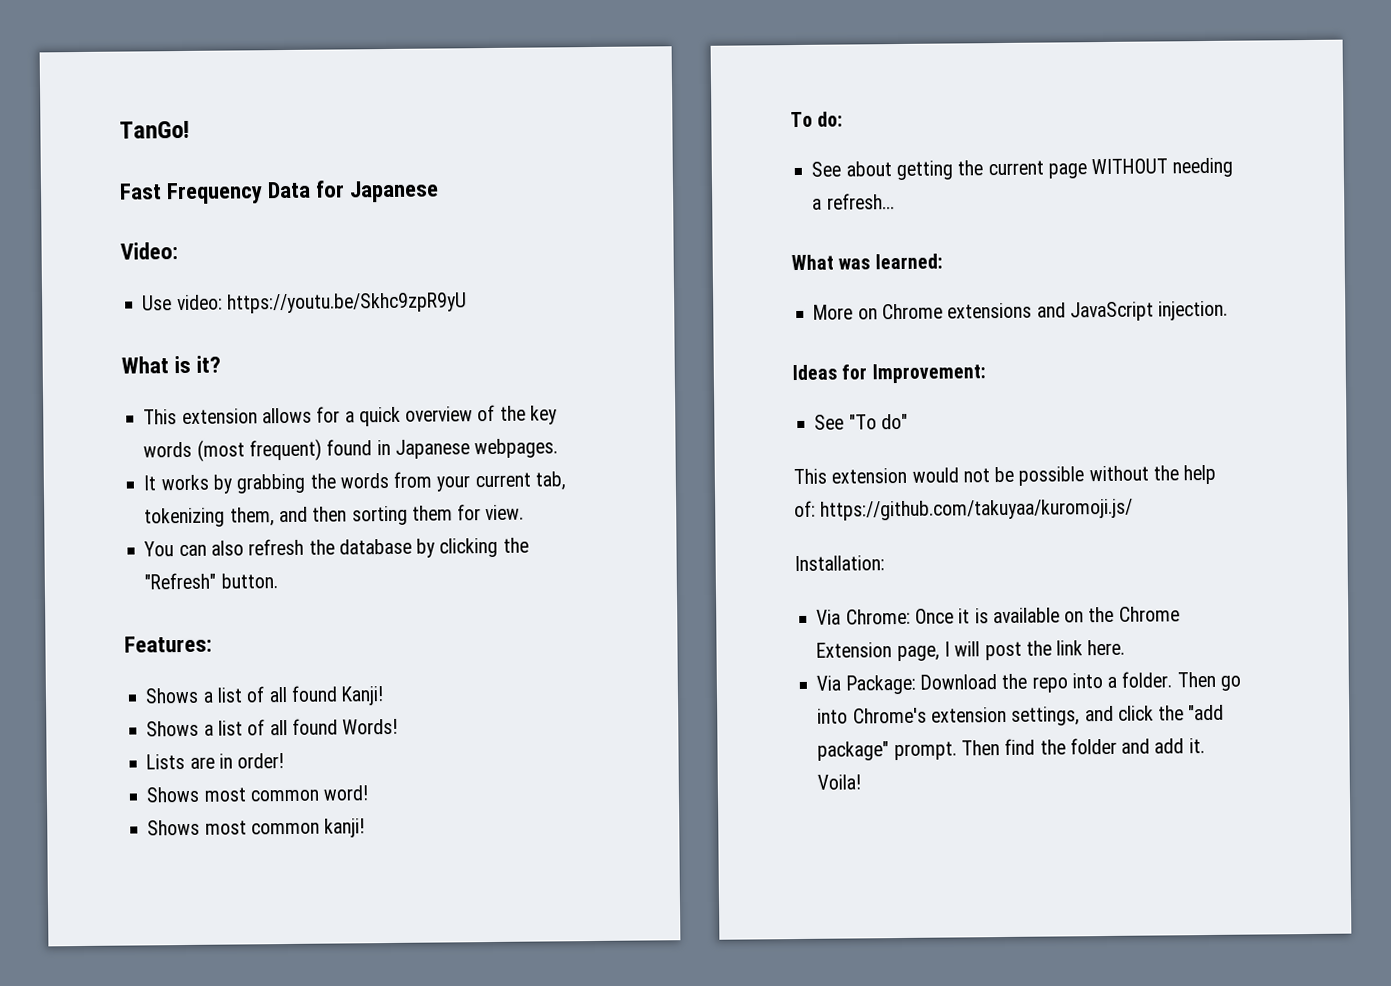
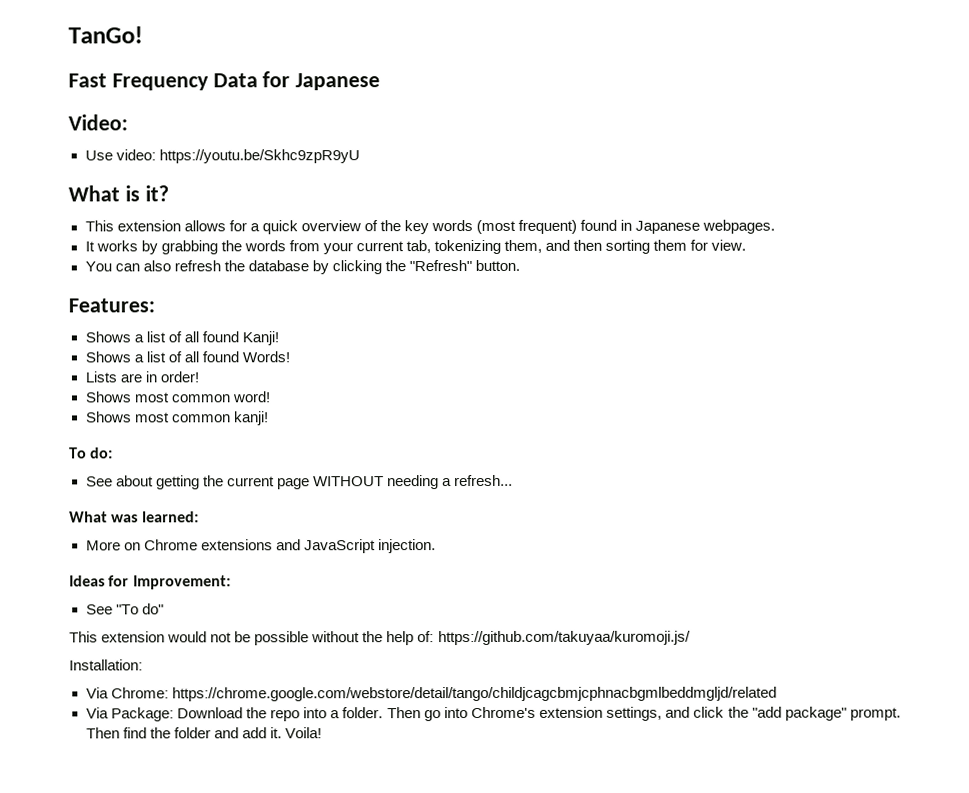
[914,606,1180,624] [816,639,1126,662] Once it is available on the Chrome Extension page, I will post the link here. -> [171,686,777,702] https://chrome.google.com/webstore/detail/tango/childjcagcbmjcphnacbgmlbeddmgljd/related

